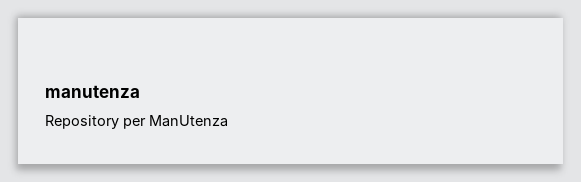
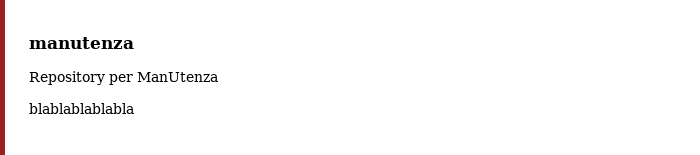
(228, 121) none -> [29,103,134,114] // blablablablabla

